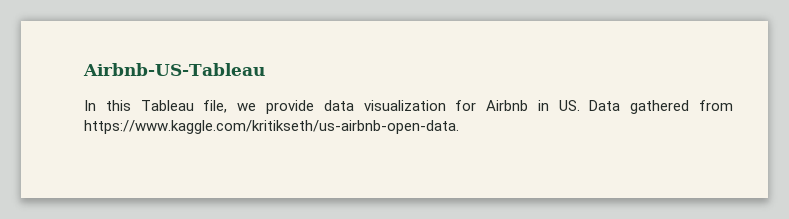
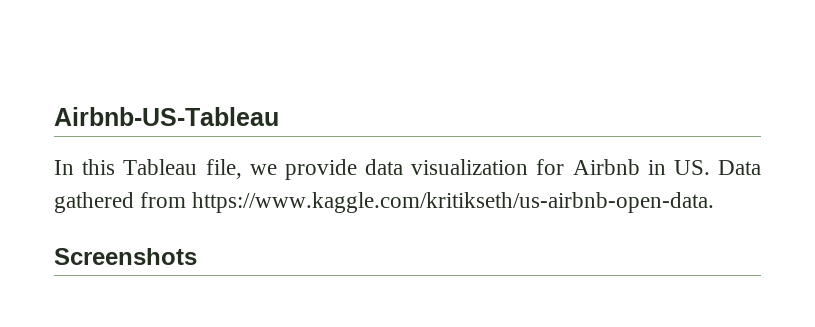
(459, 127) none -> [54,248,197,265] // Screenshots

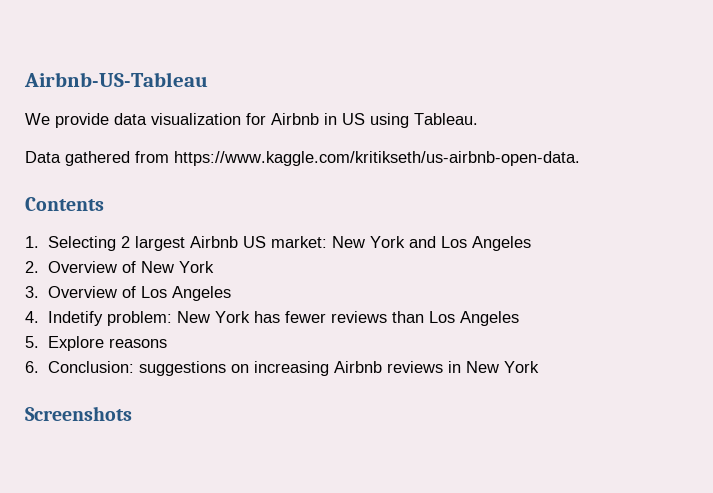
[54,159,277,179] In this Tableau file, we -> [25,113,50,125] We
[673,160,710,175] US. -> [342,113,478,128] US using Tableau. //
(715, 202) none -> [25,197,104,211] [25,236,531,251] [25,261,214,273] [25,286,231,301] [25,311,519,326] [25,336,167,351] [25,361,539,376] // Contents // 1. Selecting 2 largest Airbnb US market: New York and Los Angeles // 2. Overview of New York // 3. Overview of Los Angeles // 4. Indetify problem: New York has fewer reviews than Los Angeles // 5. Explore reasons // 6. Conclusion: suggestions on increasing Airbnb reviews in New York

